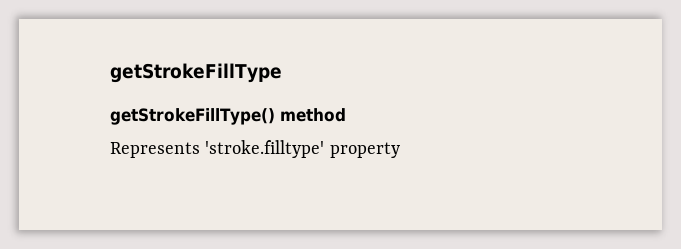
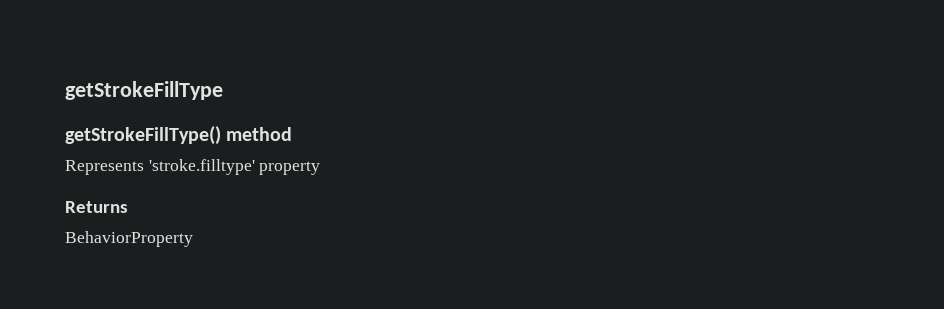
(400, 150) none -> [65,201,128,213] [65,231,193,247] // Returns // BehaviorProperty

